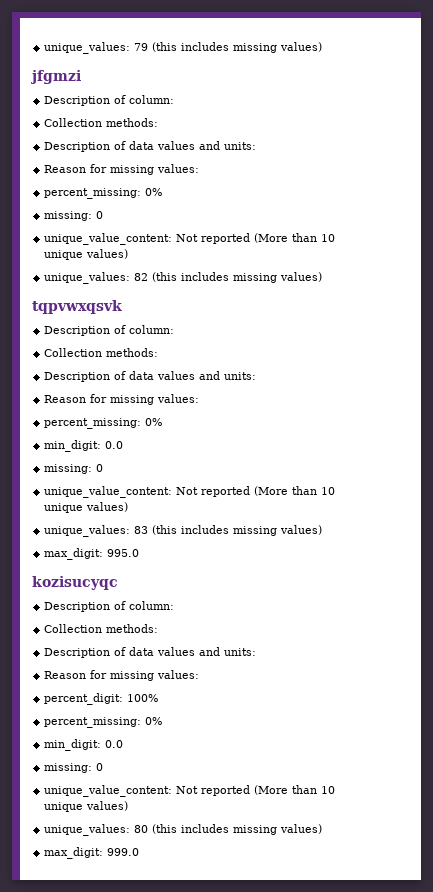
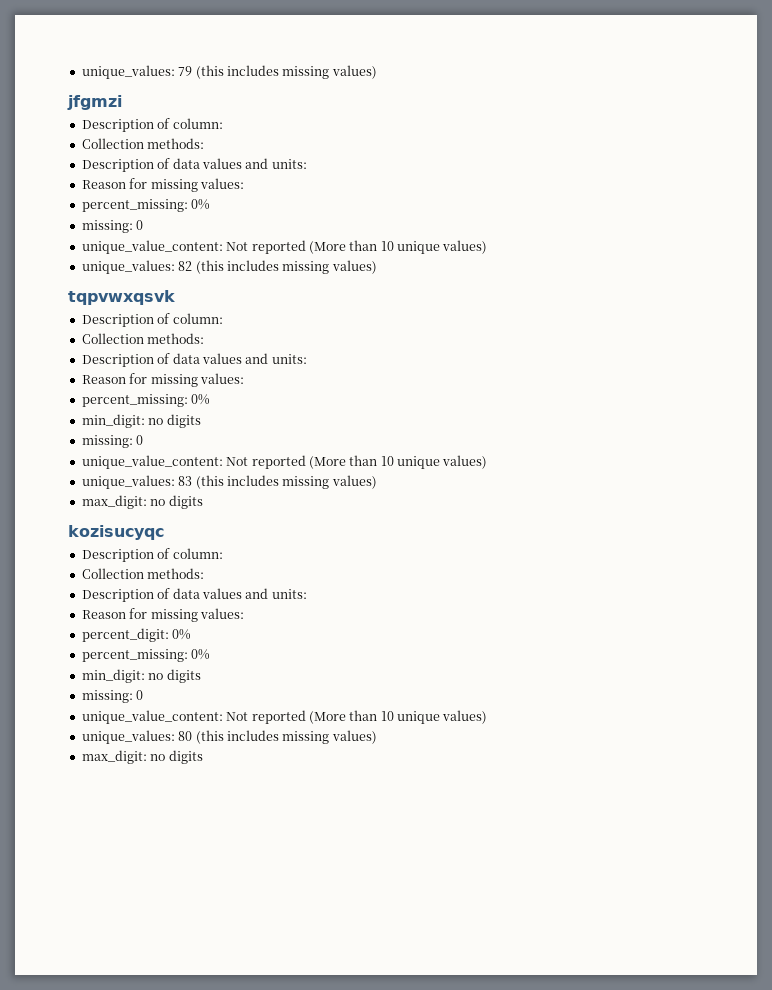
[105,441,124,449] 0.0 -> [148,414,201,428] no digits
[107,549,140,557] 995.0 -> [150,495,203,509] no digits
[127,694,159,702] [44,717,163,728] [44,739,124,751] 100% // percent_missing: 0% // min_digit: 0.0 -> [172,629,192,640] [81,649,211,662] [81,669,201,683] 0% // percent_missing: 0% // min_digit: no digits
[107,848,140,856] 999.0 -> [150,750,203,764] no digits

